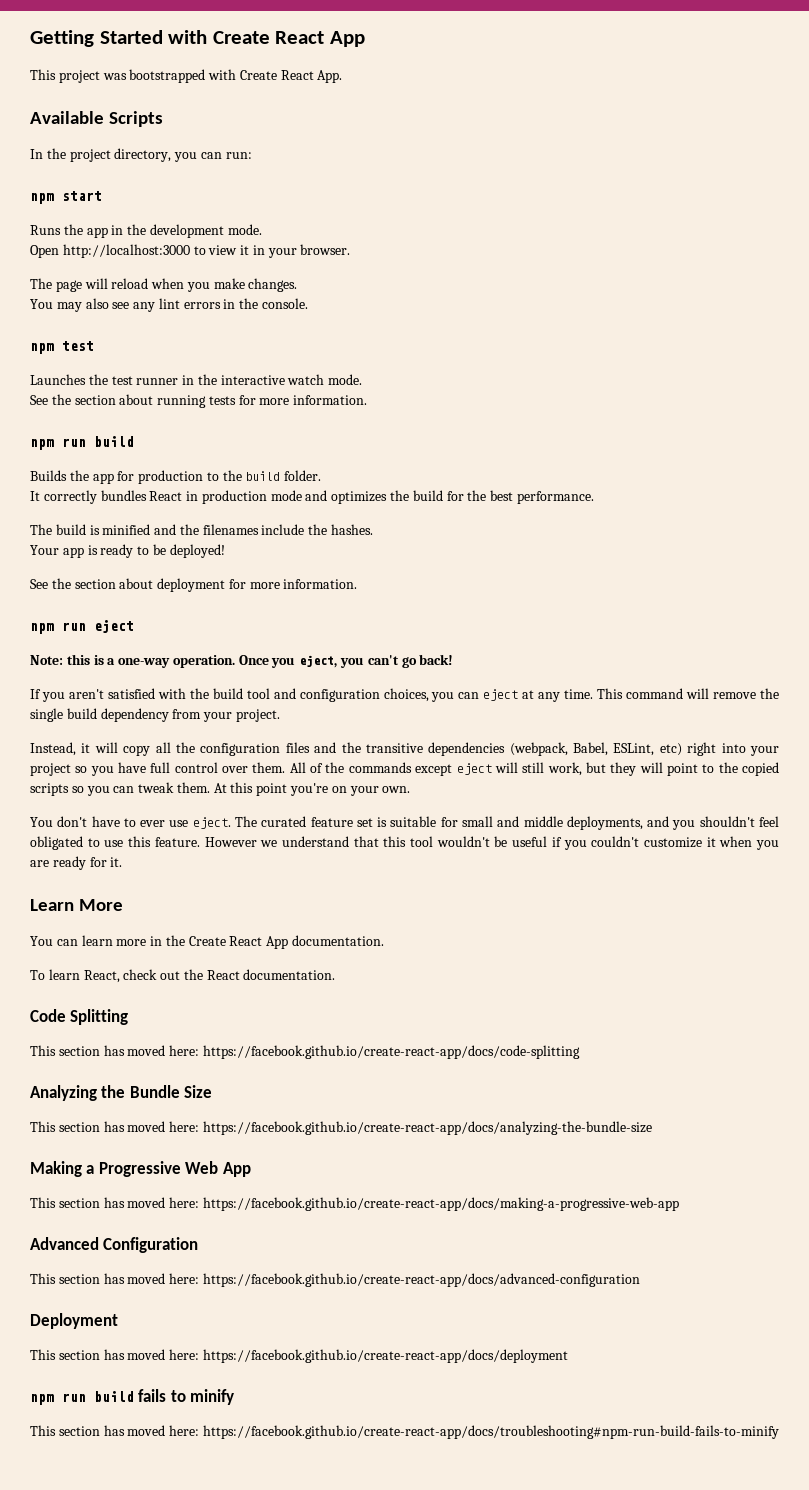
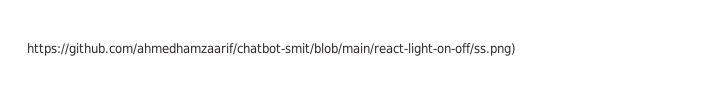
[30,30,365,47] [30,69,343,83] [30,111,163,127] [30,148,252,162] [30,191,102,204] [30,224,262,238] [30,244,351,258] [30,278,298,292] [30,298,309,312] [30,341,94,354] [30,374,363,385] [30,394,368,408] [30,436,134,450] [30,470,322,484] [30,490,594,504] [30,524,374,535] [30,544,225,558] [30,578,358,592] [30,620,134,634] [30,654,454,668] [30,688,780,702] [30,708,280,722] [30,742,780,756] [30,762,779,776] [30,782,411,796] [30,816,780,830] [30,836,780,850] [30,856,123,870] [30,899,123,911] [30,935,385,949] [30,969,336,983] [30,1009,129,1025] [30,1045,580,1059] [30,1085,213,1101] [30,1121,652,1135] [30,1161,251,1177] [30,1197,679,1211] [30,1237,199,1253] [30,1273,640,1287] [30,1313,118,1329] [30,1349,568,1363] [30,1389,235,1405] [30,1425,779,1439] Getting Started with Create React App // This project was bootstrapped with Create React App. // Available Scripts // In the project directory, you can run: // npm start // Runs the app in the development mode. // Open http://localhost:3000 to view it in your browser. // The page will reload when you make changes. // You may also see any lint errors in the console. // npm test // Launches the test runner in the interactive watch mode. // See the section about running tests for more information. // npm run build // Builds the app for production to the build folder. // It correctly bundles React in production mode and optimizes the build for the best performance. // The build is minified and the filenames include the hashes. // Your app is ready to be deployed! // See the section about deployment for more information. // npm run eject // Note: this is a one-way operation. Once you eject, you can't go back! // If you aren't satisfied with the build tool and configuration choices, you can eject at any time. This command will remove the single build dependency from your project. // Instead, it will copy all the configuration files and the transitive dependencies (webpack, Babel, ESLint, etc) right into your project so you have full control over them. All of the commands except eject will still work, but they will point to the copied scripts so you can tweak them. At this point you're on your own. // You don't have to ever use eject. The curated feature set is suitable for small and middle deployments, and you shouldn't feel obligated to use this feature. However we understand that this tool wouldn't be useful if you couldn't customize it when you are ready for it. // Learn More // You can learn more in the Create React App documentation. // To learn React, check out the React documentation. // Code Splitting // This section has moved here: https://facebook.github.io/create-react-app/docs/code-splitting // Analyzing the Bundle Size // This section has moved here: https://facebook.github.io/create-react-app/docs/analyzing-the-bundle-size // Making a Progressive Web App // This section has moved here: https://facebook.github.io/create-react-app/docs/making-a-progressive-web-app // Advanced Configuration // This section has moved here: https://facebook.github.io/create-react-app/docs/advanced-configuration // Deployment // This section has moved here: https://facebook.github.io/create-react-app/docs/deployment // npm run build fails to minify // This section has moved here: https://facebook.github.io/create-react-app/docs/troubleshooting#npm-run-build-fails-to-minify -> [27,43,516,56] https://github.com/ahmedhamzaarif/chatbot-smit/blob/main/react-light-on-off/ss.png)

